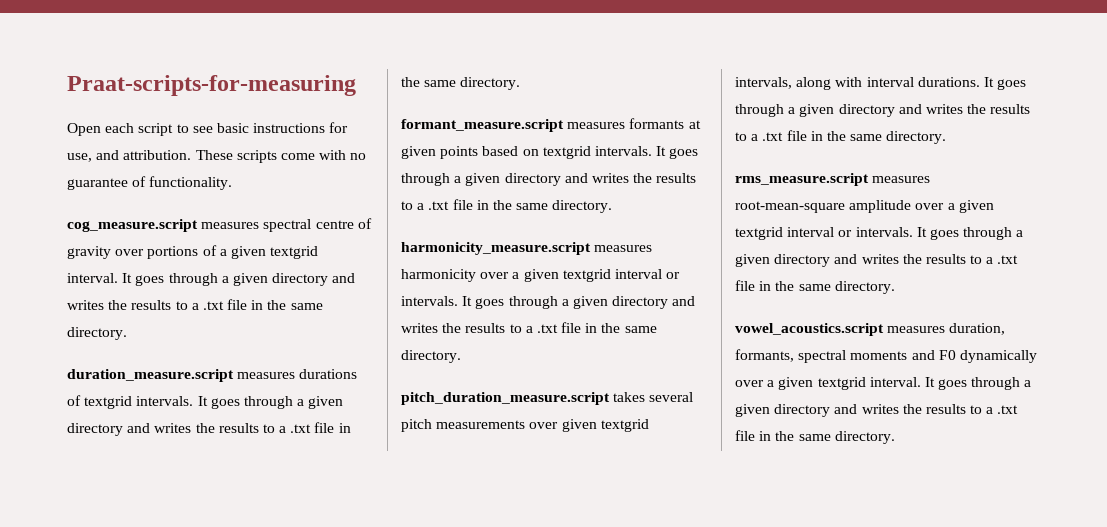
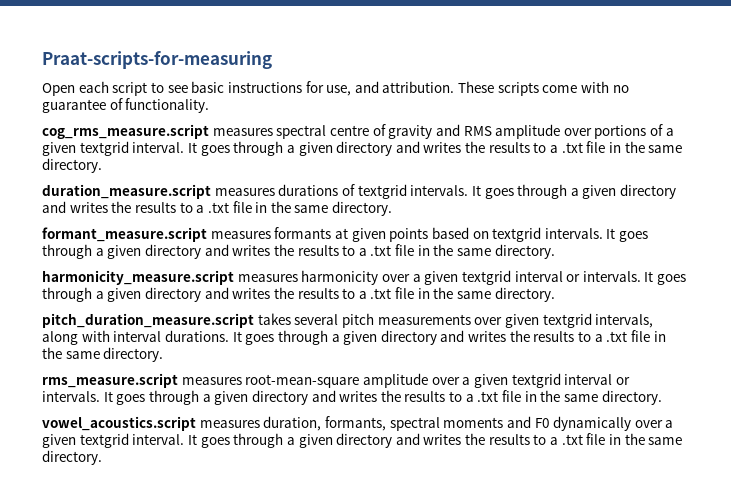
[67,219,198,232] cog_measure.script -> [42,124,209,139] cog_rms_measure.script
(111, 252) none -> [435,124,561,139] and RMS amplitude

